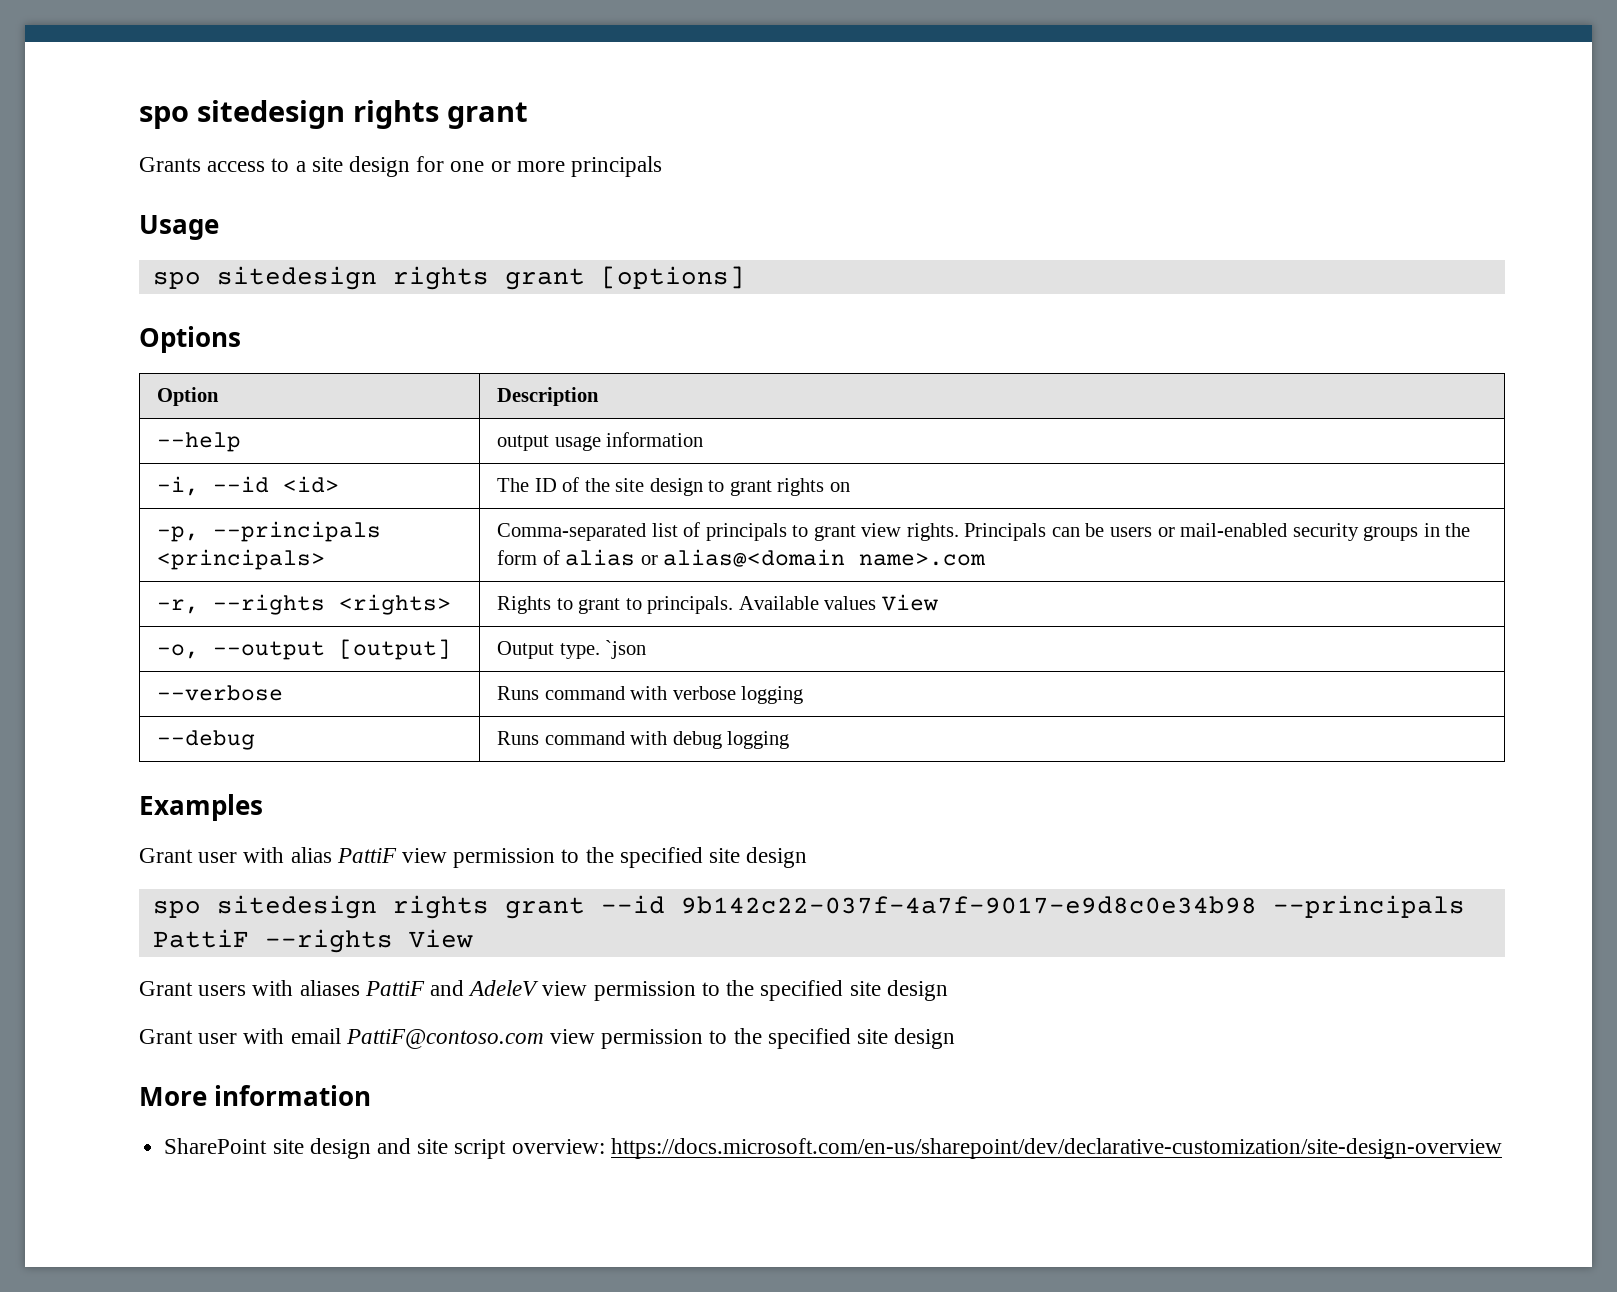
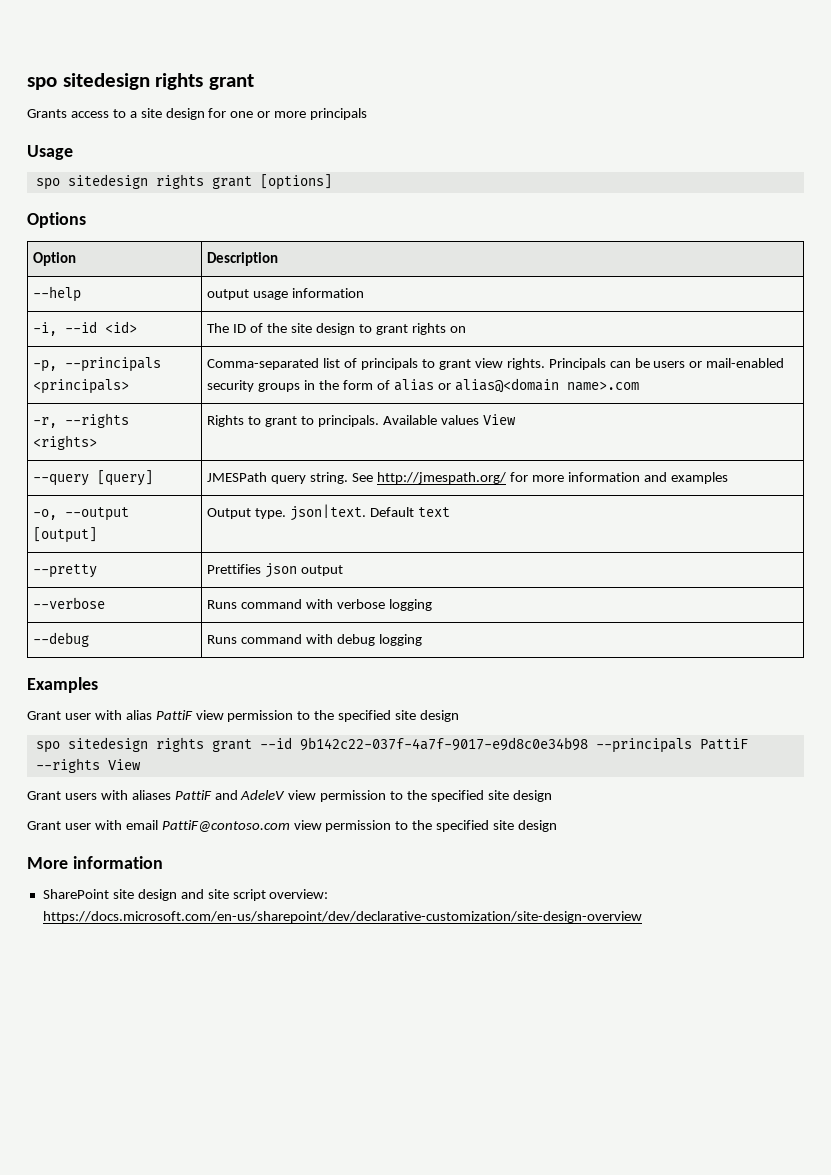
(938, 602) none -> [33,470,154,486] [207,472,728,484] // --query [query] | JMESPath query string. See http://jmespath.org/ for more information and examples
[605,640,647,659] `json -> [290,504,451,521] [33,564,98,578] [207,563,344,578] json|text. Default text // --pretty | Prettifies json output

